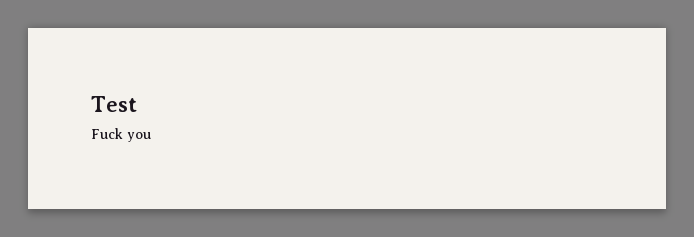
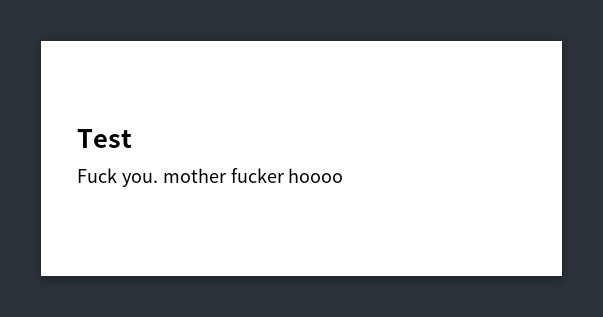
[127,132,151,142] you -> [121,168,344,187] you. mother fucker hoooo

